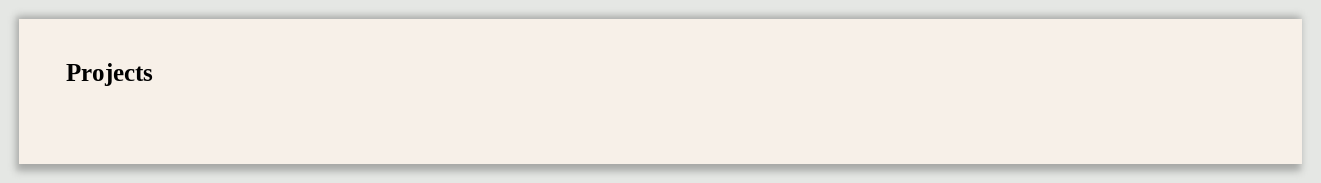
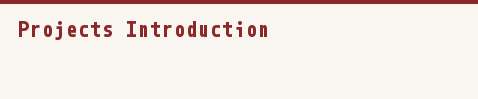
(153, 74) none -> [125,21,269,37] Introduction

